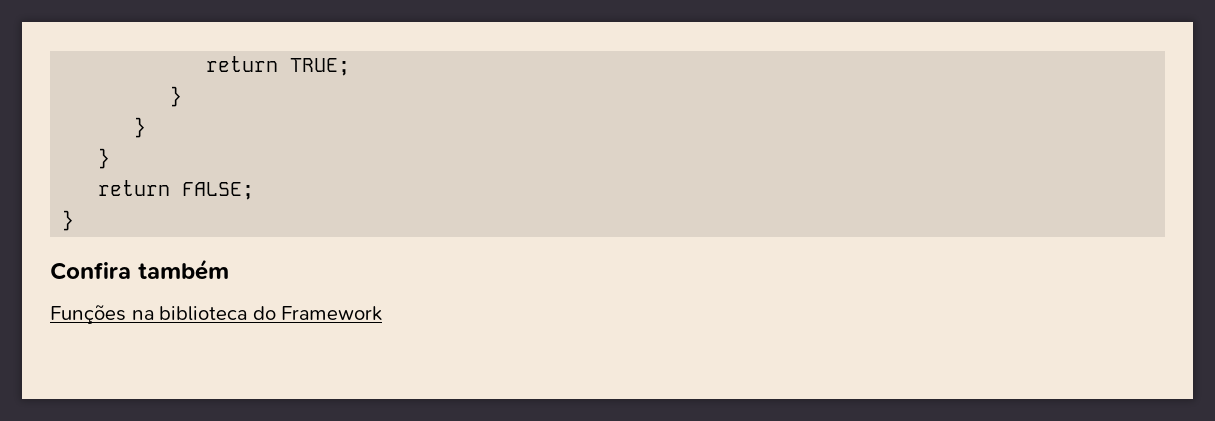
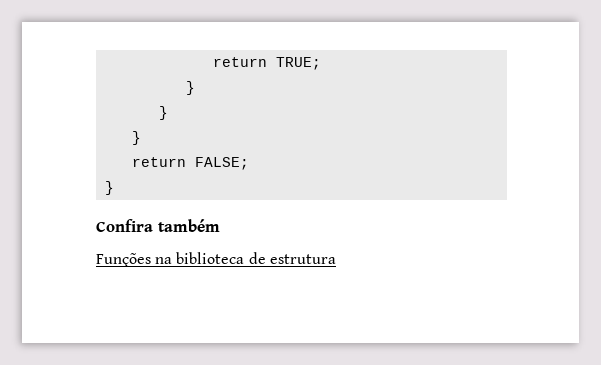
[252,306,383,321] do Framework -> [248,252,336,264] de estrutura

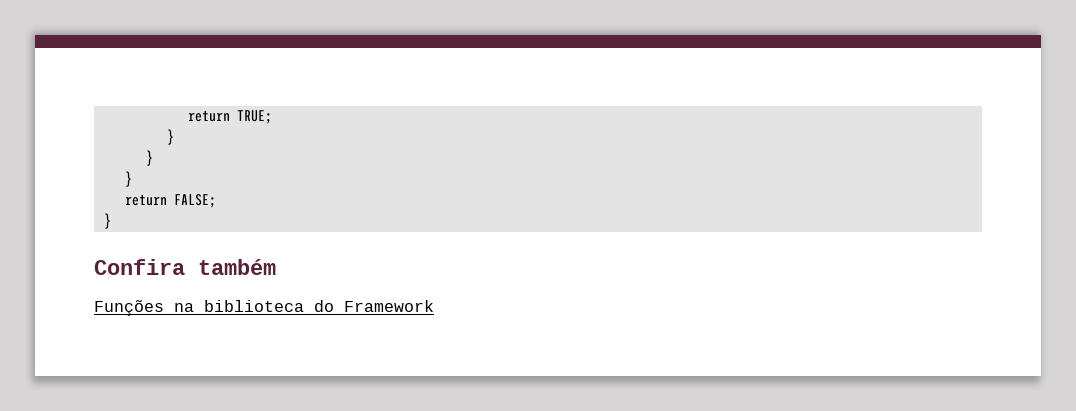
[248,252,336,264] de estrutura -> [314,300,434,312] do Framework

